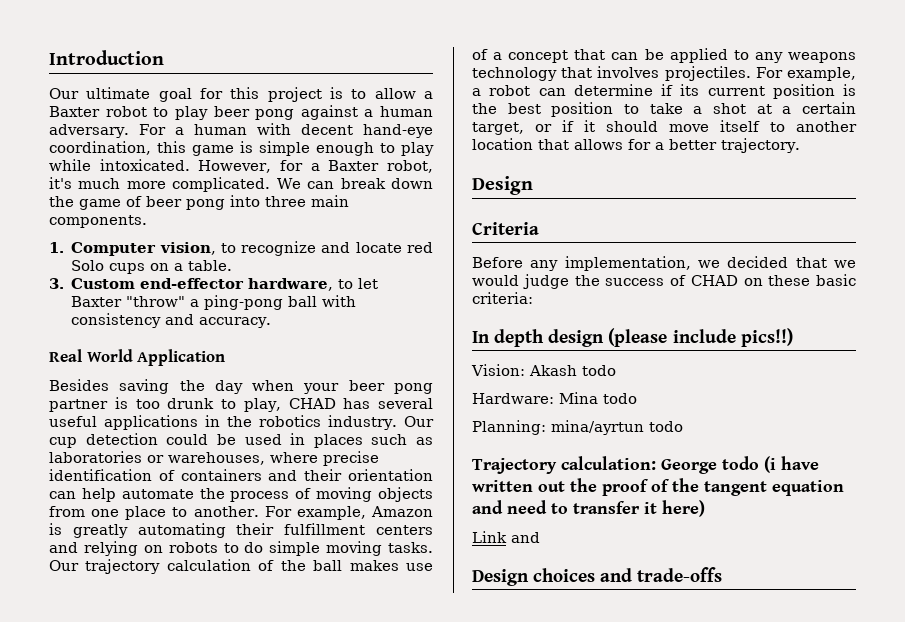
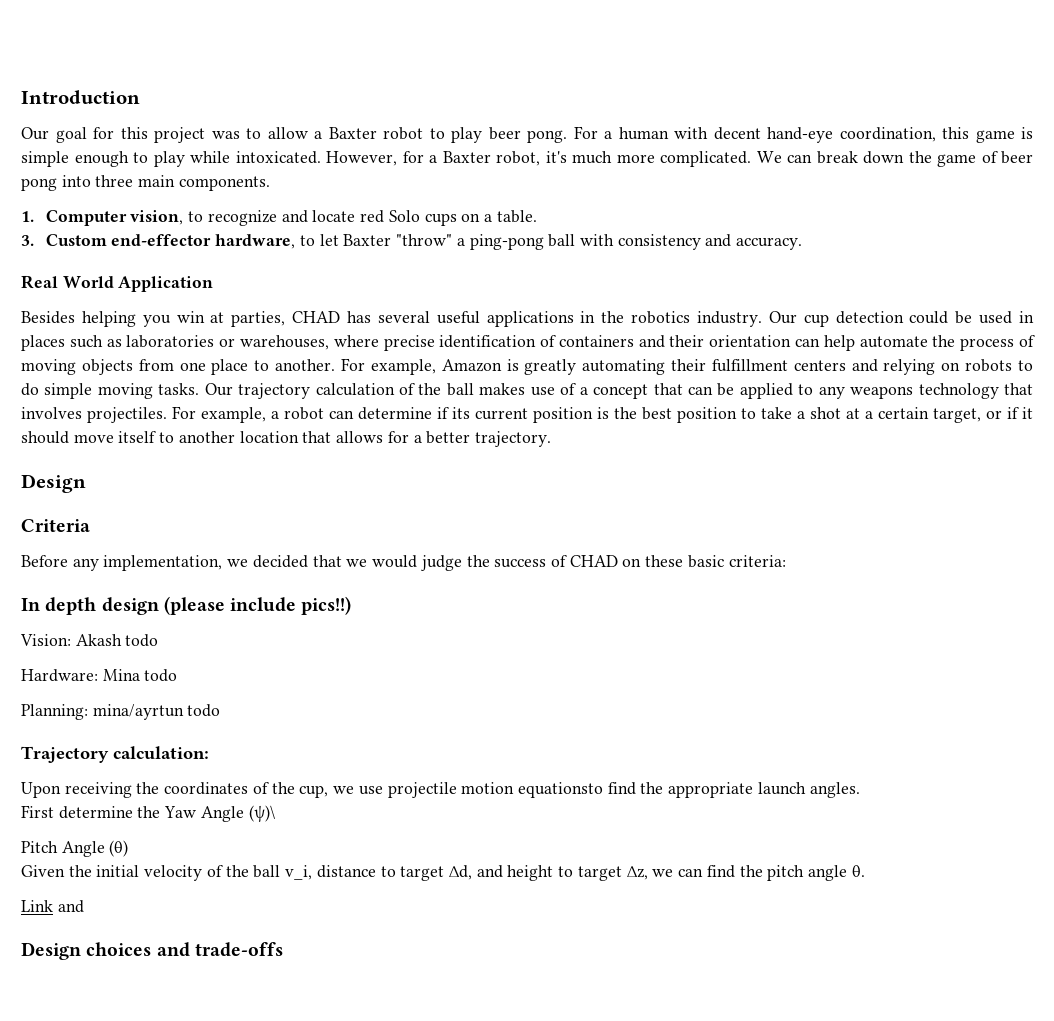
[86,87,151,99] ultimate -> (49, 133) none
[330,87,344,99] is -> [211,131,240,139] was
[255,105,433,120] [49,124,129,138] pong against a human adversary. -> [527,130,567,143] pong.
[119,379,433,394] [49,397,281,412] saving the day when your beer pong partner is too drunk to play, -> [81,311,286,327] helping you win at parties,
[661,456,819,474] [472,478,844,496] [472,500,705,517] George todo (i have written out the proof of the tangent equation and need to transfer it here) -> [21,782,860,798] [21,805,275,822] [21,840,129,857] [21,865,865,881] // Upon receiving the coordinates of the cup, we use projectile motion equationsto find the appropriate launch angles. // First determine the Yaw Angle (ψ)\ // Pitch Angle (θ) // Given the initial velocity of the ball v_i, distance to target ∆d, and height to target ∆z, we can find the pitch angle θ.

